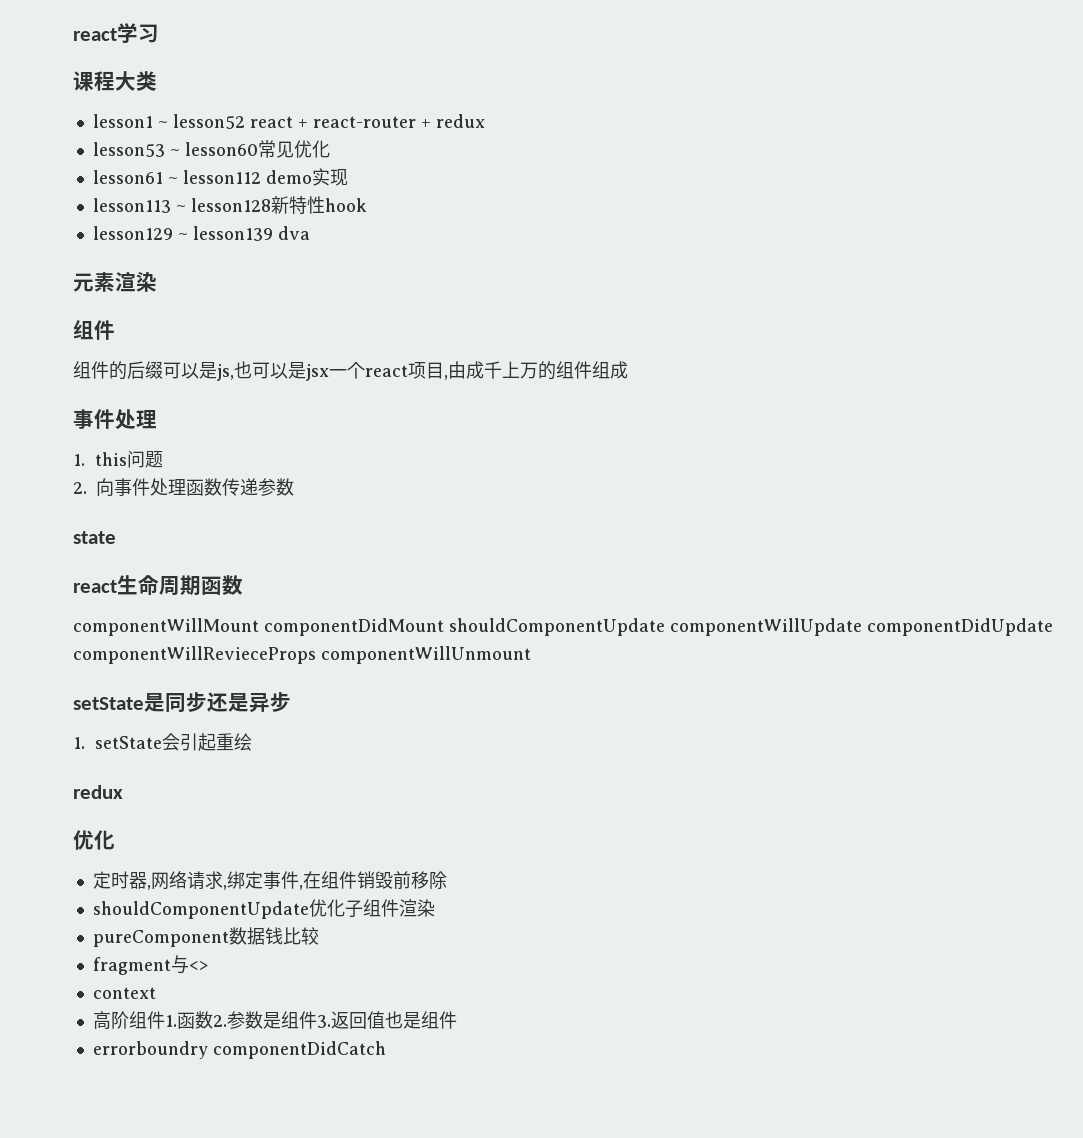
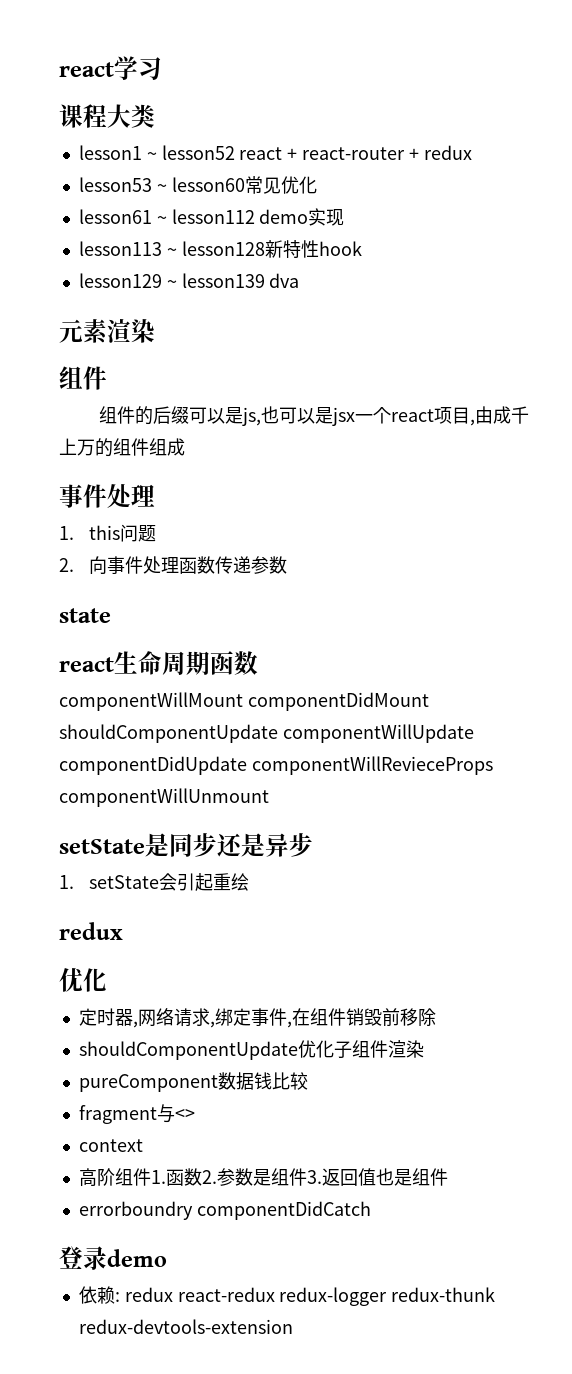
(386, 1050) none -> [59,1246,167,1270] [78,1286,496,1306] [78,1319,293,1334] // 登录demo // 依赖: redux react-redux redux-logger redux-thunk redux-devtools-extension

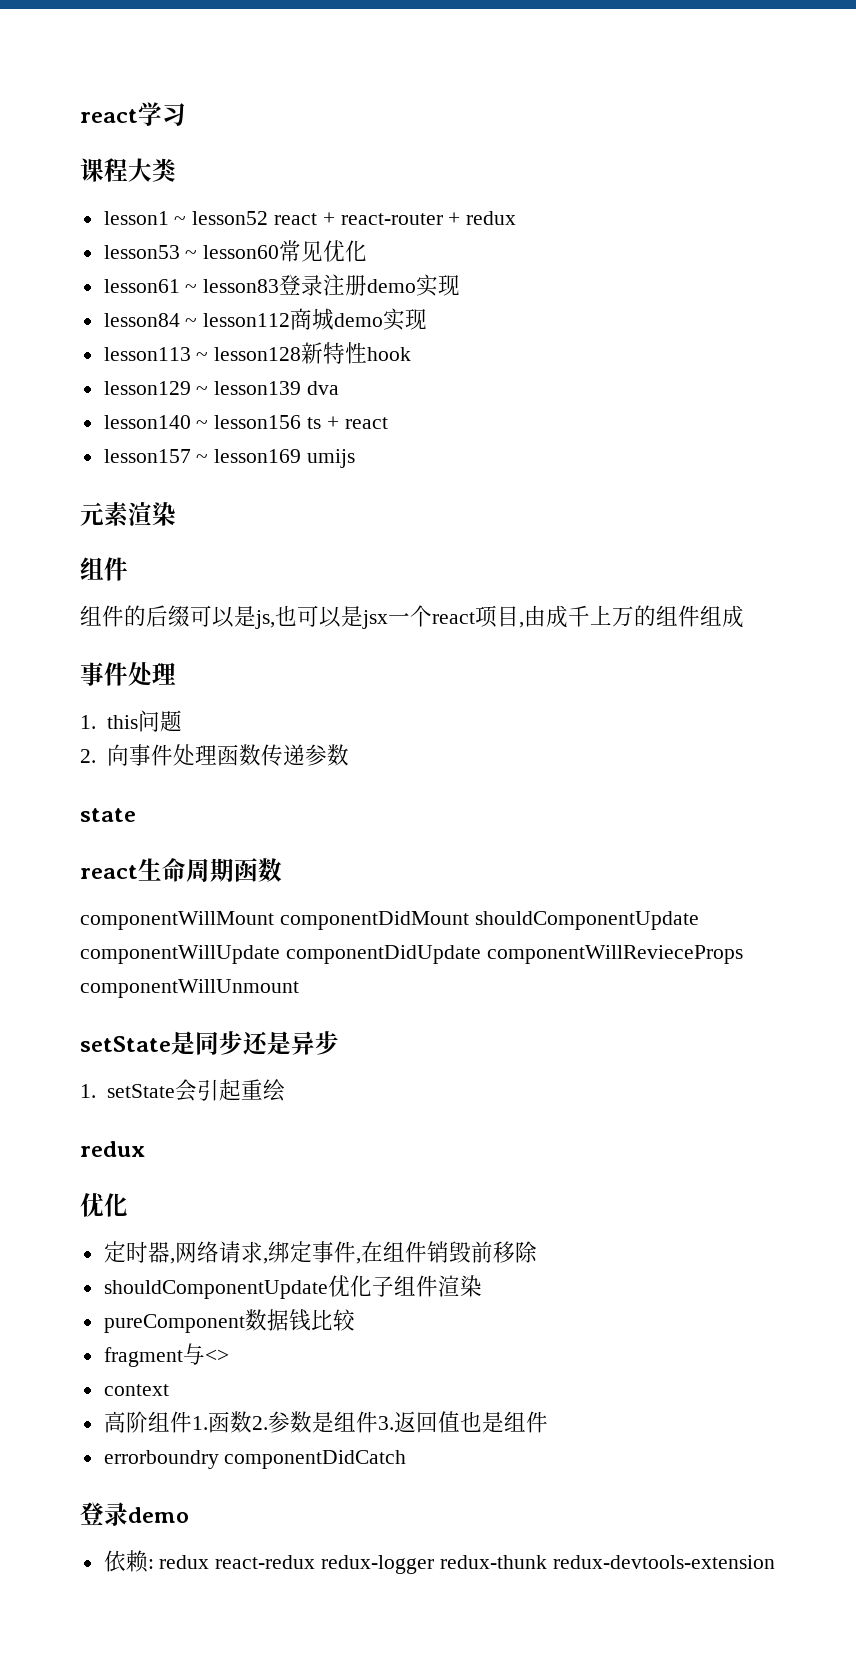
[171,209,255,224] lesson112 -> [203,274,461,297] [103,308,335,330] lesson83登录注册demo实现 // lesson84 ~ lesson112商城
(300, 280) none -> [103,415,388,429] [103,449,356,468] // lesson140 ~ lesson156 ts + react // lesson157 ~ lesson169 umijs

